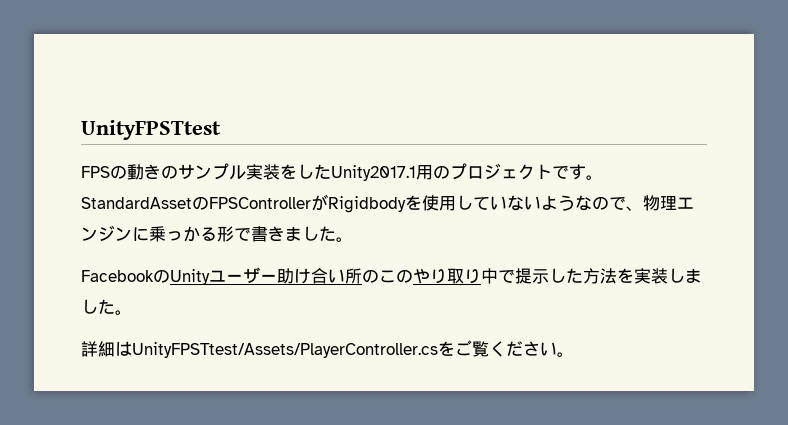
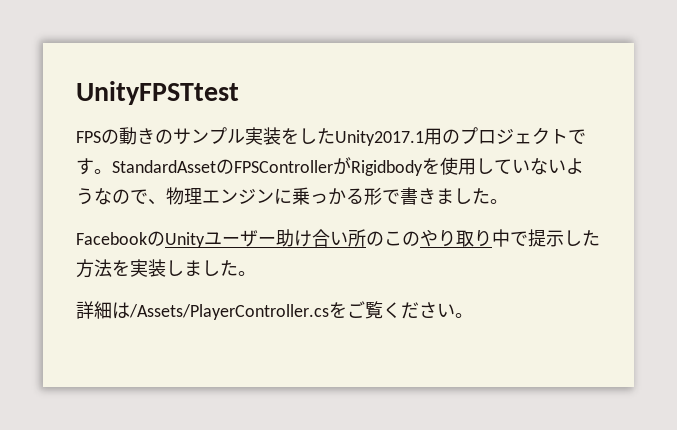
[132,342,438,358] UnityFPSTtest/Assets/PlayerController.cs -> [129,304,329,320] /Assets/PlayerController.cs

